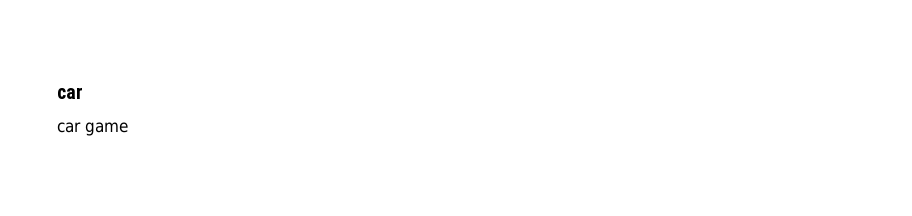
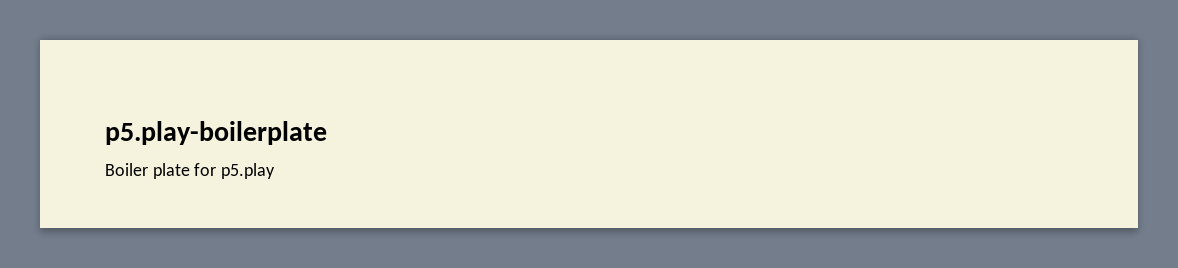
[57,87,83,99] [57,122,128,136] car // car game -> [105,121,327,145] [105,163,276,179] p5.play-boilerplate // Boiler plate for p5.play

